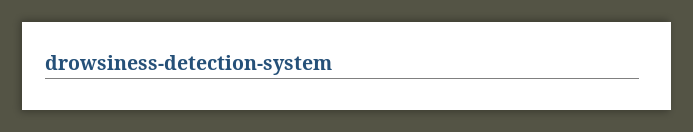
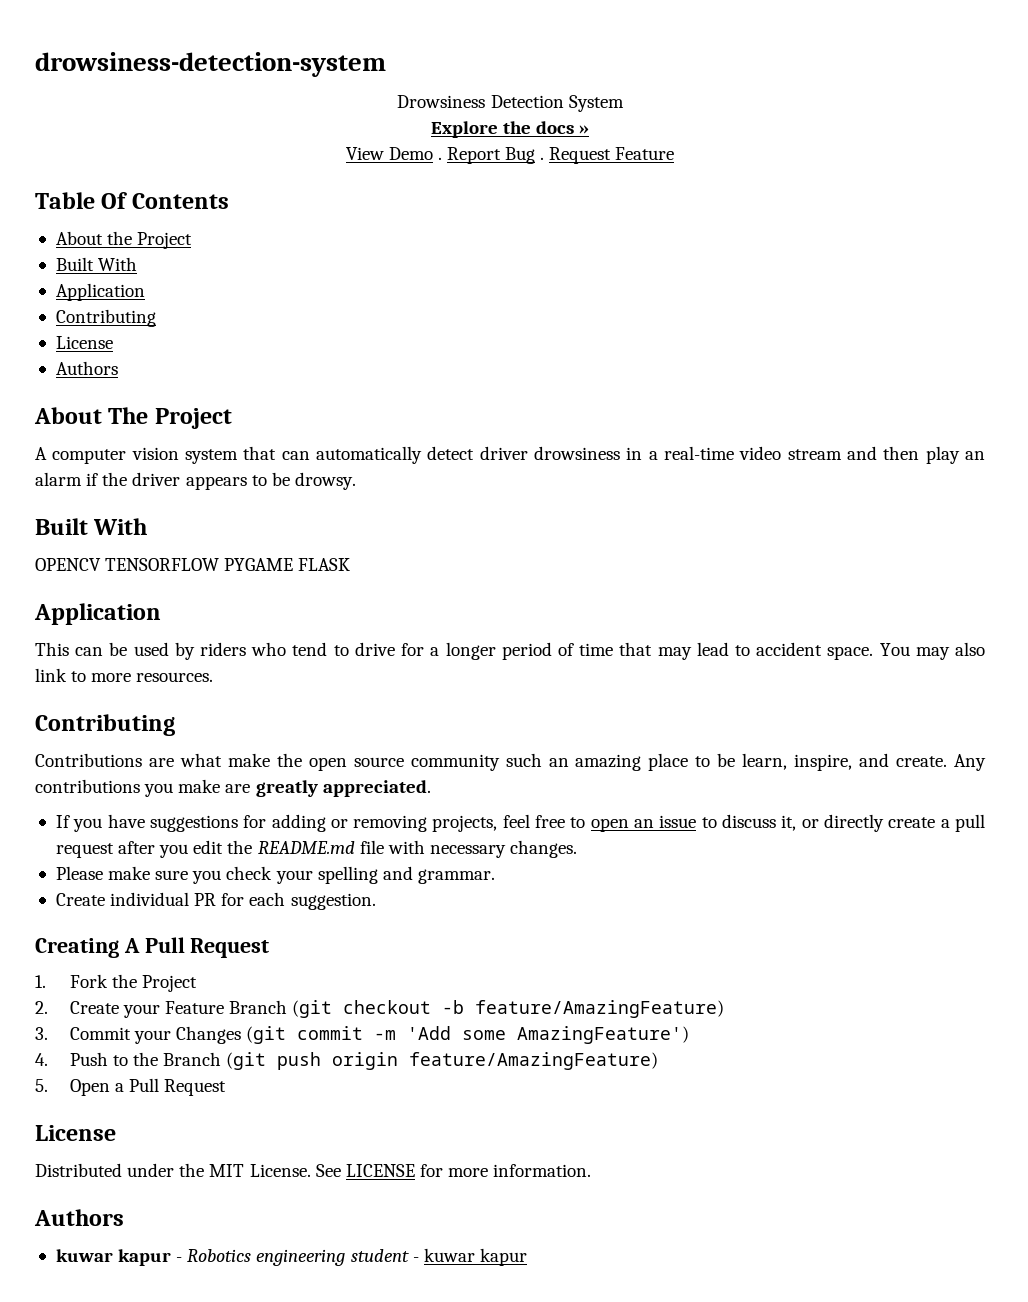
(332, 65) none -> [397,95,624,112] [430,121,590,138] [345,147,675,164] [35,192,229,209] [55,231,193,249] [55,257,138,271] [55,283,145,301] [55,309,156,327] [55,336,113,349] [55,361,118,375] [34,407,232,429] [35,446,986,464] [35,472,356,490] [35,518,148,535] [35,558,351,571] [34,603,161,625] [35,642,986,660] [35,668,214,682] [35,714,175,736] [35,753,987,771] [35,779,431,797] [55,814,986,832] [55,840,578,858] [55,866,495,884] [55,892,376,910] [35,937,270,958] [35,974,197,992] [35,1000,725,1018] [35,1026,689,1044] [35,1052,659,1070] [35,1078,226,1096] [35,1125,116,1141] [35,1163,592,1177] [34,1209,124,1226] [55,1248,527,1266] // Drowsiness Detection System // Explore the docs » // View Demo . Report Bug . Request Feature // Table Of Contents // About the Project // Built With // Application // Contributing // License // Authors // About The Project // A computer vision system that can automatically detect driver drowsiness in a real-time video stream and then play an alarm if the driver appears to be drowsy. // Built With // OPENCV TENSORFLOW PYGAME FLASK // Application // This can be used by riders who tend to drive for a longer period of time that may lead to accident space. You may also link to more resources. // Contributing // Contributions are what make the open source community such an amazing place to be learn, inspire, and create. Any contributions you make are greatly appreciated. // If you have suggestions for adding or removing projects, feel free to open an issue to discuss it, or directly create a pull request after you edit the README.md file with necessary changes. // Please make sure you check your spelling and grammar. // Create individual PR for each suggestion. // Creating A Pull Request // 1. Fork the Project // 2. Create your Feature Branch (git checkout -b feature/AmazingFeature) // 3. Commit your Changes (git commit -m 'Add some AmazingFeature') // 4. Push to the Branch (git push origin feature/AmazingFeature) // 5. Open a Pull Request // License // Distributed under the MIT License. See LICENSE for more information. // Authors // kuwar kapur - Robotics engineering student - kuwar kapur

